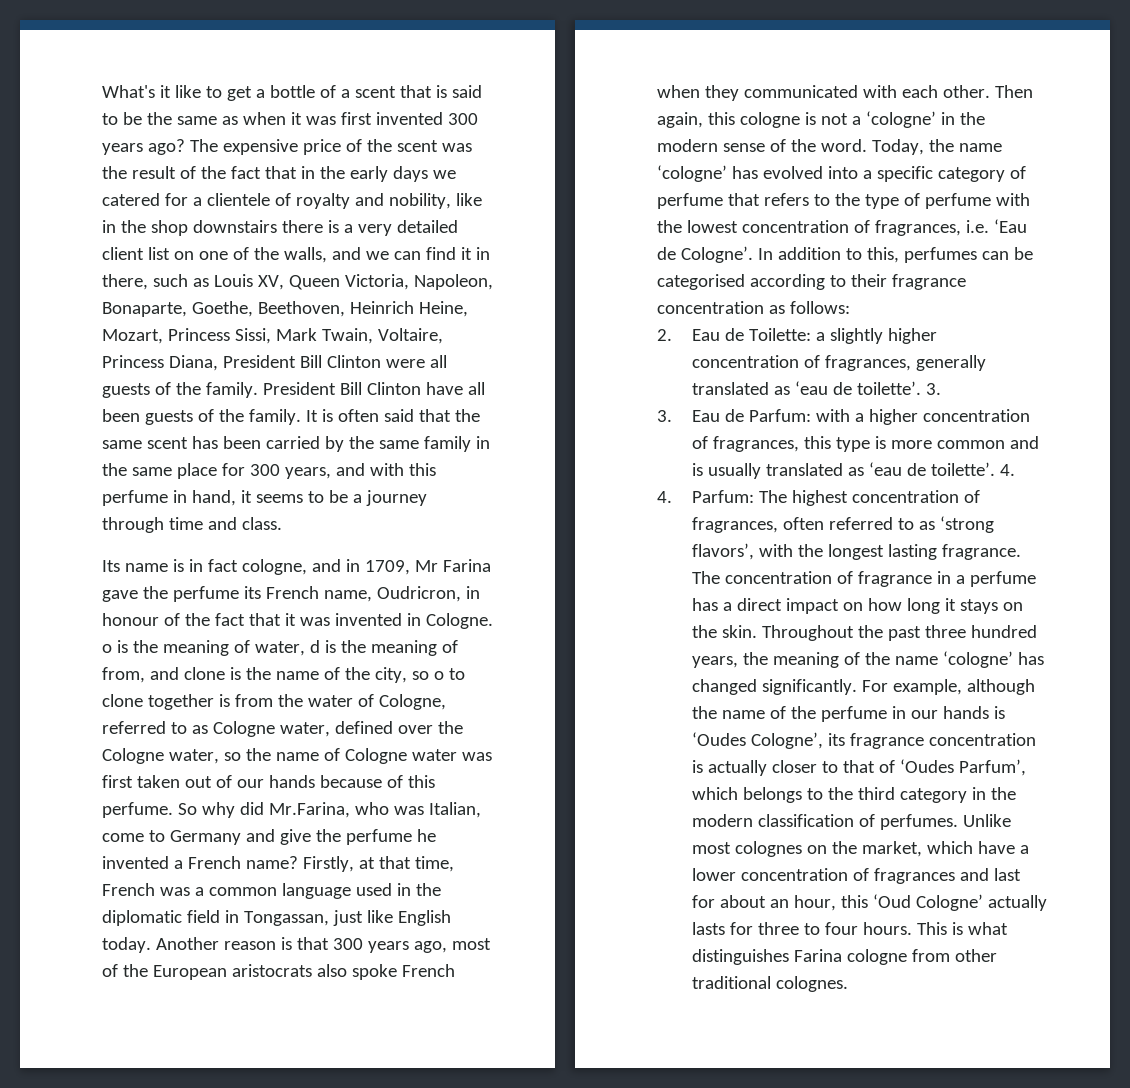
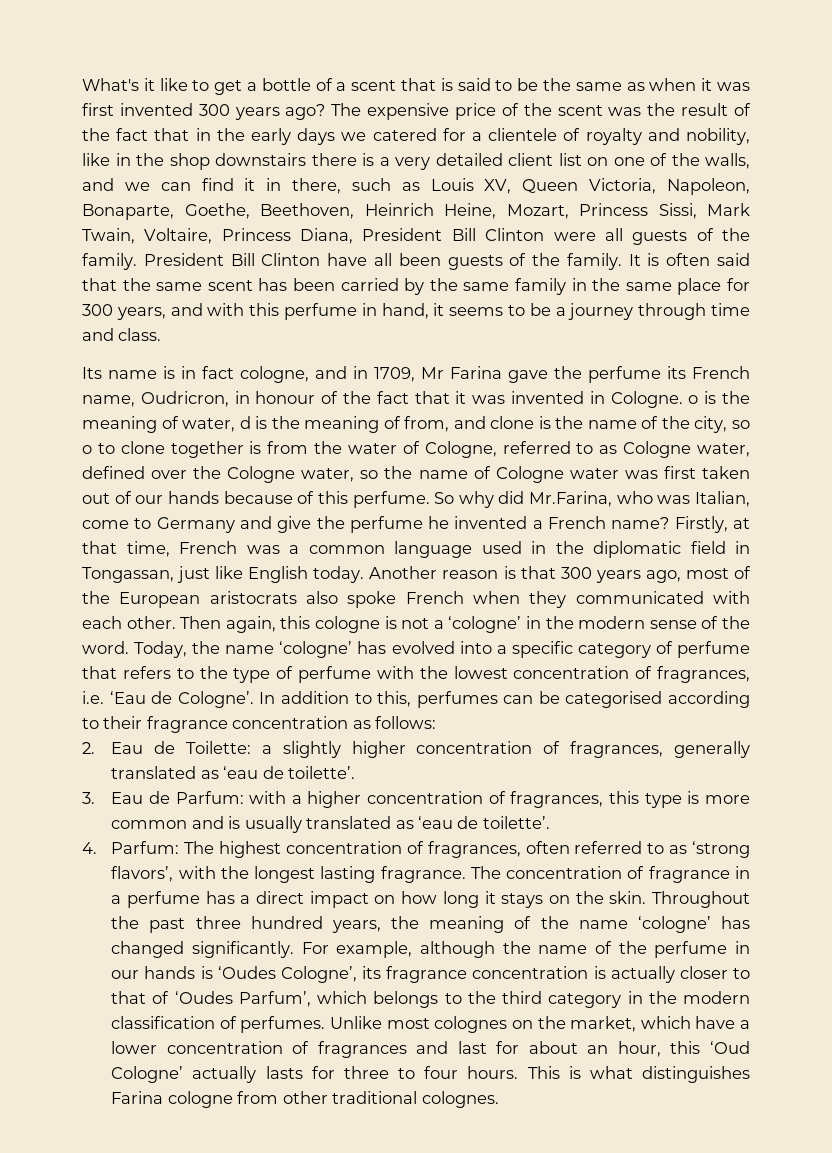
[926,383,942,395] 3. -> (356, 772) none
[1000,464,1016,476] 4. -> (550, 822) none

